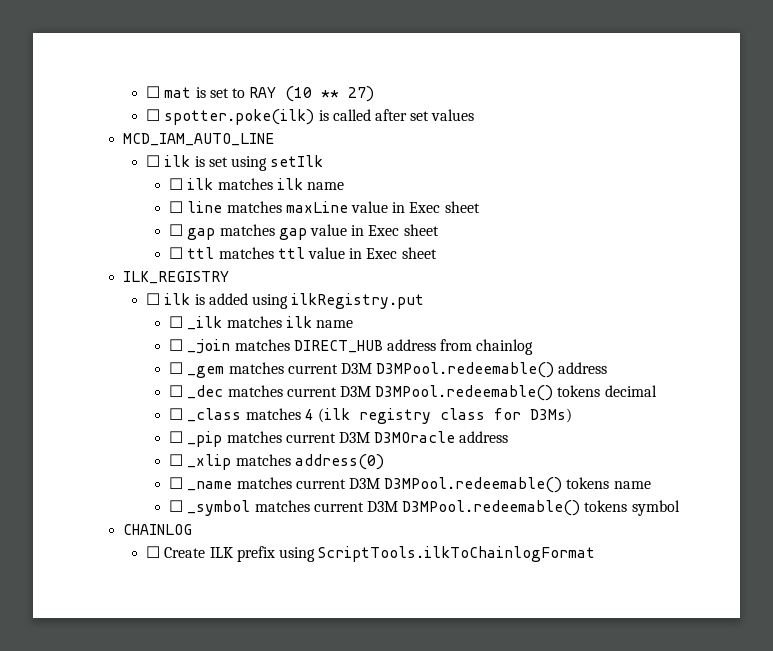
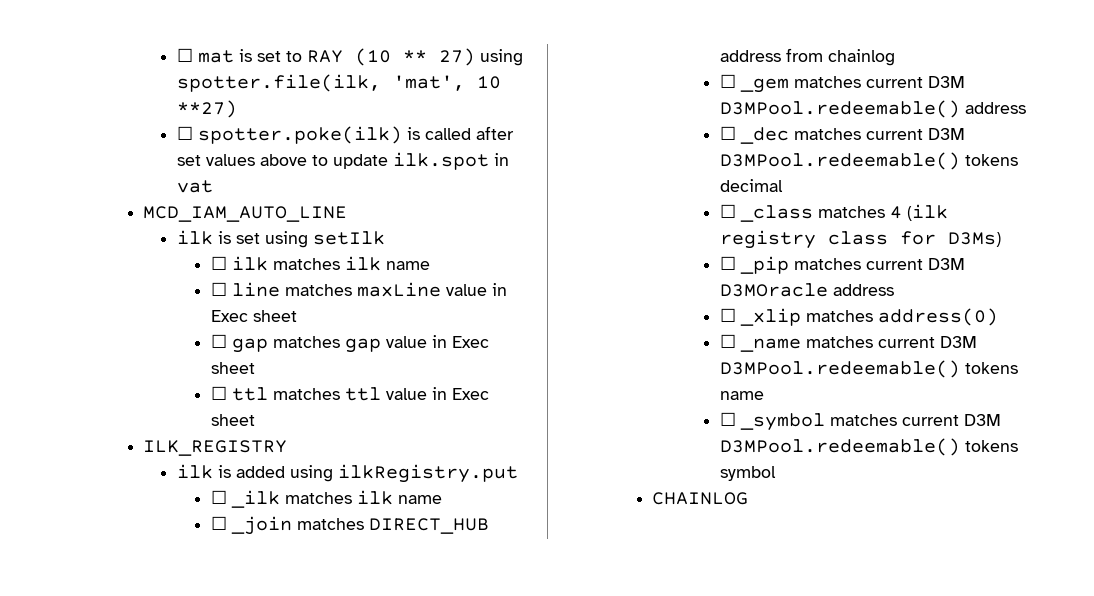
(375, 94) none -> [480,49,524,66] [177,74,502,92] [177,100,238,118] using spotter.file(ilk, 'mat', 10 **27)
(475, 115) none -> [260,152,510,170] [177,180,214,193] above to update ilk.spot in vat
[146,155,161,167] ☐ -> (348, 214) none
[146,293,161,305] ☐ -> (288, 448) none
[146,546,596,562] // ☐ Create ILK prefix using ScriptTools.ilkToChainlogFormat -> (749, 498) none

